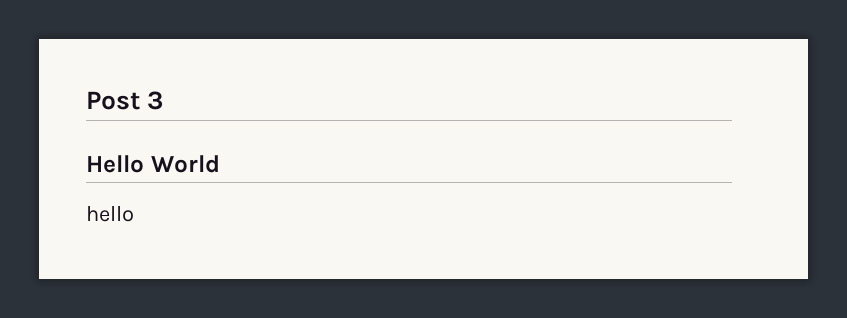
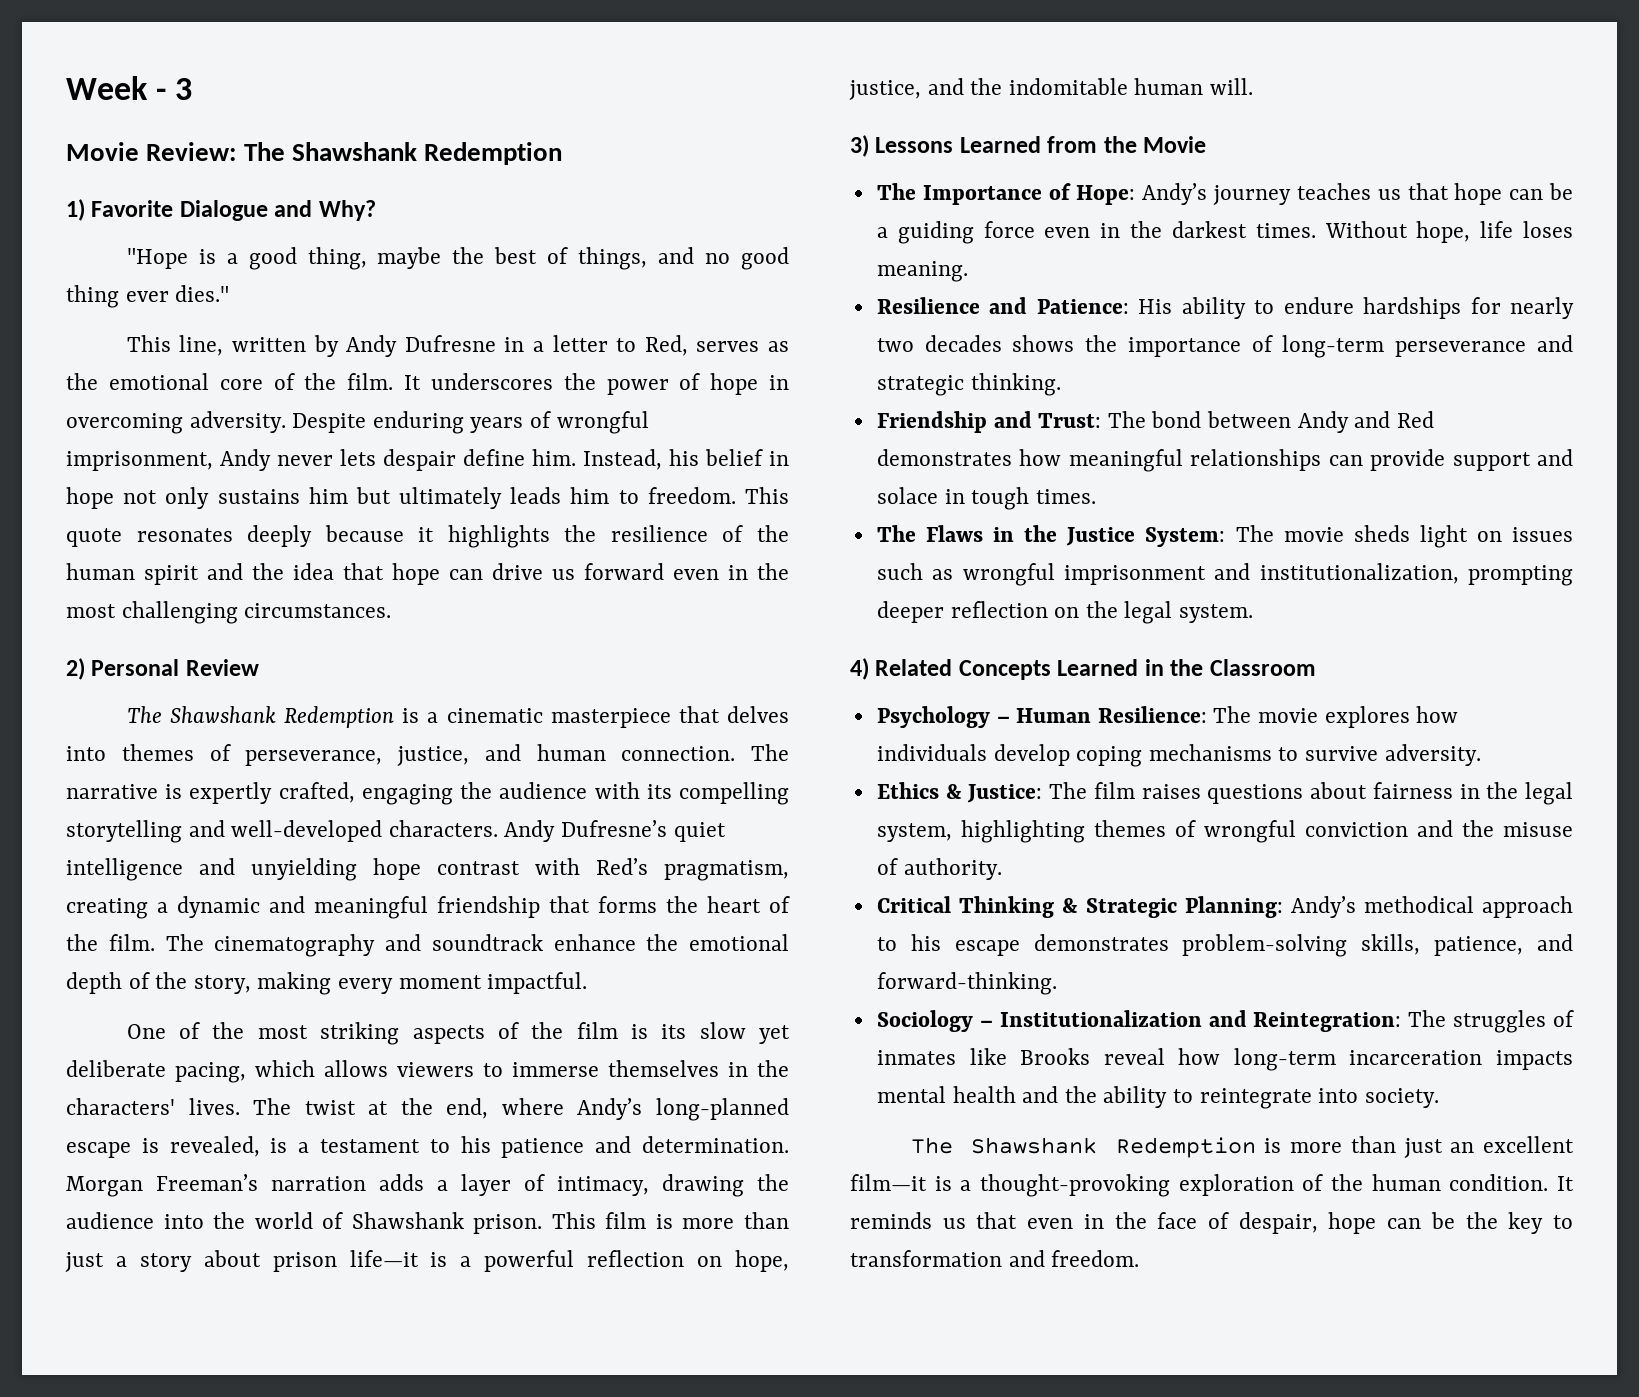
[86,91,140,110] Post -> [66,76,167,100] Week -
[86,155,220,173] [86,206,134,222] Hello World // hello -> [66,142,563,165] [66,199,376,221] [126,247,790,270] [66,285,230,308] [126,335,789,357] [66,373,790,395] [66,411,649,434] [66,449,789,471] [66,487,789,509] [66,525,789,548] [66,563,789,585] [66,601,392,624] [66,658,259,680] [126,706,789,728] [66,744,789,766] [66,782,789,805] [66,820,726,843] [66,858,789,881] [66,896,790,919] [66,934,789,957] [66,972,588,995] [126,1022,790,1045] [66,1060,789,1083] [66,1098,789,1121] [66,1136,789,1158] [66,1174,789,1197] [66,1212,789,1234] [65,1250,789,1272] [849,78,1254,100] [850,135,1207,157] [876,183,1573,205] [876,221,1573,244] [876,261,968,282] [876,297,1574,319] [876,335,1573,358] [876,373,1061,396] [876,411,1434,433] [876,449,1573,472] [876,487,1096,510] [876,525,1573,548] [876,563,1573,586] [876,601,1254,624] [850,658,1316,680] [876,706,1459,728] [876,744,1481,767] [876,782,1573,805] [876,820,1573,843] [876,858,1002,880] [876,896,1573,918] [876,934,1573,957] [876,972,1057,995] [876,1010,1574,1033] [876,1048,1573,1071] [876,1086,1439,1109] [910,1136,1574,1158] [850,1174,1574,1197] [850,1212,1573,1234] [850,1250,1140,1267] Movie Review: The Shawshank Redemption // 1) Favorite Dialogue and Why? // "Hope is a good thing, maybe the best of things, and no good thing ever dies." // This line, written by Andy Dufresne in a letter to Red, serves as the emotional core of the film. It underscores the power of hope in overcoming adversity. Despite enduring years of wrongful imprisonment, Andy never lets despair define him. Instead, his belief in hope not only sustains him but ultimately leads him to freedom. This quote resonates deeply because it highlights the resilience of the human spirit and the idea that hope can drive us forward even in the most challenging circumstances. // 2) Personal Review // The Shawshank Redemption is a cinematic masterpiece that delves into themes of perseverance, justice, and human connection. The narrative is expertly crafted, engaging the audience with its compelling storytelling and well-developed characters. Andy Dufresne’s quiet intelligence and unyielding hope contrast with Red’s pragmatism, creating a dynamic and meaningful friendship that forms the heart of the film. The cinematography and soundtrack enhance the emotional depth of the story, making every moment impactful. // One of the most striking aspects of the film is its slow yet deliberate pacing, which allows viewers to immerse themselves in the characters' lives. The twist at the end, where Andy’s long-planned escape is revealed, is a testament to his patience and determination. Morgan Freeman’s narration adds a layer of intimacy, drawing the audience into the world of Shawshank prison. This film is more than just a story about prison life—it is a powerful reflection on hope, justice, and the indomitable human will. // 3) Lessons Learned from the Movie // The Importance of Hope: Andy’s journey teaches us that hope can be a guiding force even in the darkest times. Without hope, life loses meaning. // Resilience and Patience: His ability to endure hardships for nearly two decades shows the importance of long-term perseverance and strategic thinking. // Friendship and Trust: The bond between Andy and Red demonstrates how meaningful relationships can provide support and solace in tough times. // The Flaws in the Justice System: The movie sheds light on issues such as wrongful imprisonment and institutionalization, prompting deeper reflection on the legal system. // 4) Related Concepts Learned in the Classroom // Psychology – Human Resilience: The movie explores how individuals develop coping mechanisms to survive adversity. // Ethics & Justice: The film raises questions about fairness in the legal system, highlighting themes of wrongful conviction and the misuse of authority. // Critical Thinking & Strategic Planning: Andy’s methodical approach to his escape demonstrates problem-solving skills, patience, and forward-thinking. // Sociology – Institutionalization and Reintegration: The struggles of inmates like Brooks reveal how long-term incarceration impacts mental health and the ability to reintegrate into society. // The Shawshank Redemption is more than just an excellent film—it is a thought-provoking exploration of the human condition. It reminds us that even in the face of despair, hope can be the key to transformation and freedom.

